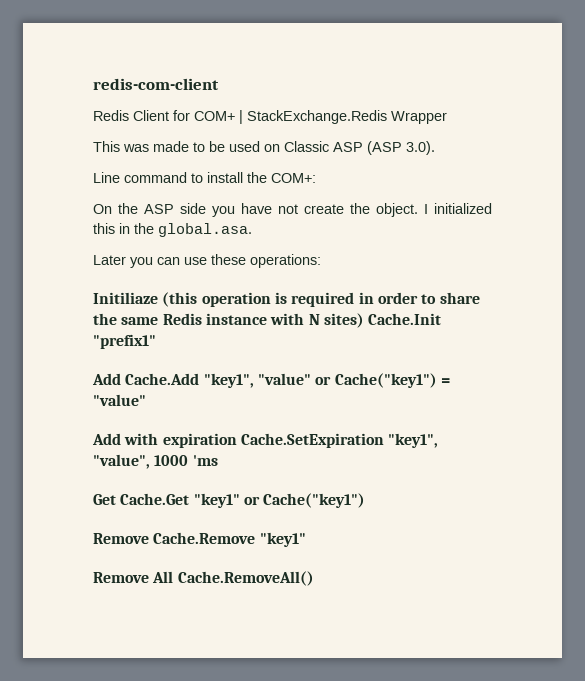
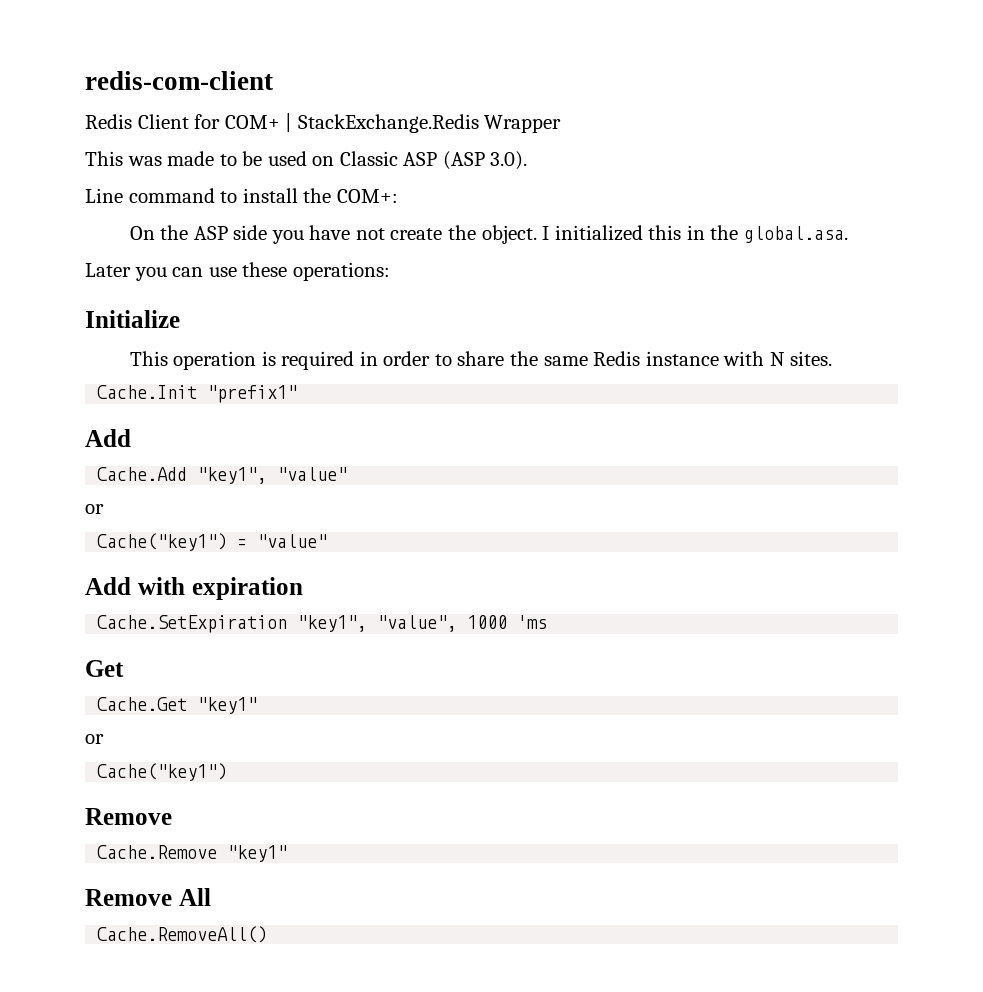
[93,292,198,307] Initiliaze (this -> [85,310,180,328] [129,351,168,366] Initialize // This
[323,313,364,328] sites) -> [790,351,833,366] sites. //
(121, 379) none -> (131, 438) //
[315,376,332,385] or -> [85,504,104,514] // or //
(237, 440) none -> (303, 588) //
(116, 499) none -> (124, 668) //
[243,496,260,505] or -> [85,734,104,744] // or //
(149, 538) none -> (172, 816) //
(174, 577) none -> (211, 897) //

